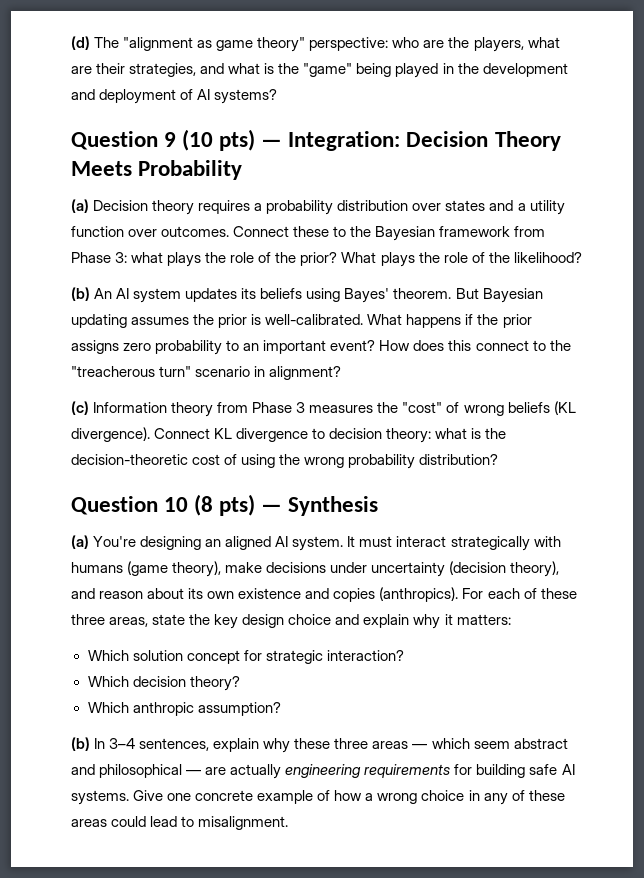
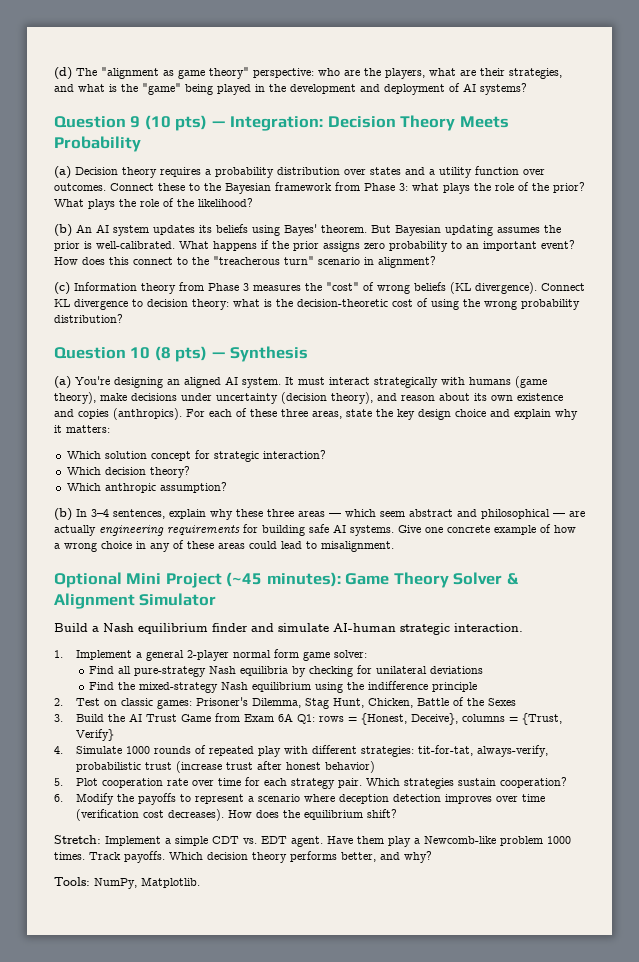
(289, 823) none -> [54,572,518,588] [54,593,217,609] [54,623,523,635] [54,649,368,661] [88,665,483,677] [88,681,477,693] [54,697,517,709] [54,713,563,725] [76,729,115,741] [54,745,549,757] [76,761,376,773] [54,777,568,789] [54,793,546,805] [76,809,398,821] [54,835,571,847] [54,851,432,863] [54,877,200,889] // Optional Mini Project (~45 minutes): Game Theory Solver & Alignment Simulator // Build a Nash equilibrium finder and simulate AI-human strategic interaction. // 1. Implement a general 2-player normal form game solver: // Find all pure-strategy Nash equilibria by checking for unilateral deviations // Find the mixed-strategy Nash equilibrium using the indifference principle // 2. Test on classic games: Prisoner's Dilemma, Stag Hunt, Chicken, Battle of the Sexes // 3. Build the AI Trust Game from Exam 6A Q1: rows = {Honest, Deceive}, columns = {Trust, Verify} // 4. Simulate 1000 rounds of repeated play with different strategies: tit-for-tat, always-verify, probabilistic trust (increase trust after honest behavior) // 5. Plot cooperation rate over time for each strategy pair. Which strategies sustain cooperation? // 6. Modify the payoffs to represent a scenario where deception detection improves over time (verification cost decreases). How does the equilibrium shift? // Stretch: Implement a simple CDT vs. EDT agent. Have them play a Newcomb-like problem 1000 times. Track payoffs. Which decision theory performs better, and why? // Tools: NumPy, Matplotlib.

